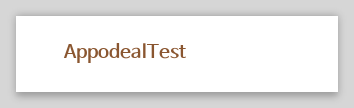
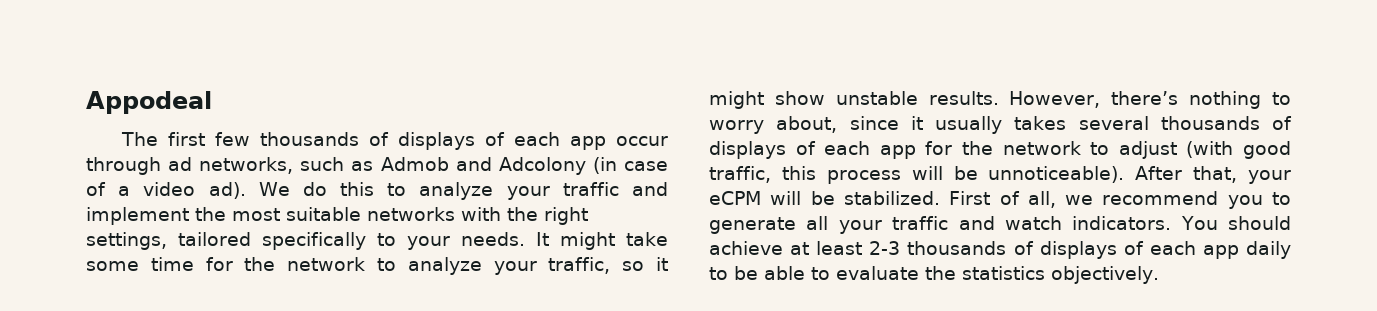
[63,43,186,63] AppodealTest -> [86,91,212,114] [121,132,669,150] [86,157,668,175] [86,182,668,200] [86,207,588,225] [86,232,669,250] [86,257,668,275] [709,91,1291,109] [709,116,1292,134] [709,141,1291,159] [709,166,1291,184] [709,191,1291,209] [709,216,1291,234] [709,241,1291,259] [709,266,1159,284] Appodeal // The first few thousands of displays of each app occur through ad networks, such as Admob and Adcolony (in case of a video ad). We do this to analyze your traffic and implement the most suitable networks with the right settings, tailored specifically to your needs. It might take some time for the network to analyze your traffic, so it might show unstable results. However, there’s nothing to worry about, since it usually takes several thousands of displays of each app for the network to adjust (with good traffic, this process will be unnoticeable). After that, your eCPM will be stabilized. First of all, we recommend you to generate all your traffic and watch indicators. You should achieve at least 2-3 thousands of displays of each app daily to be able to evaluate the statistics objectively.

